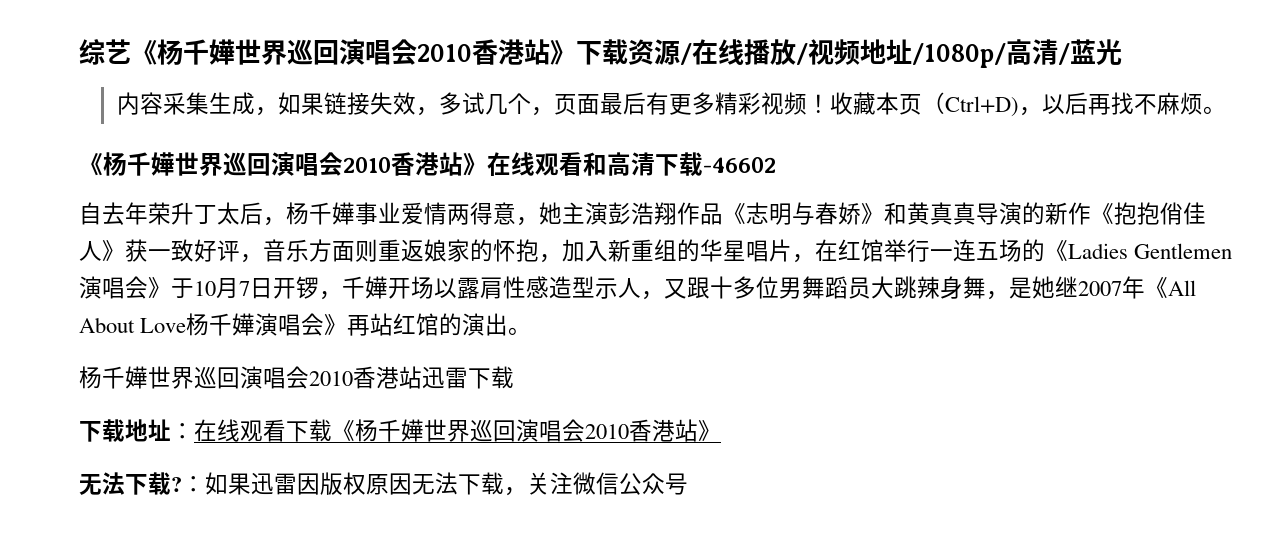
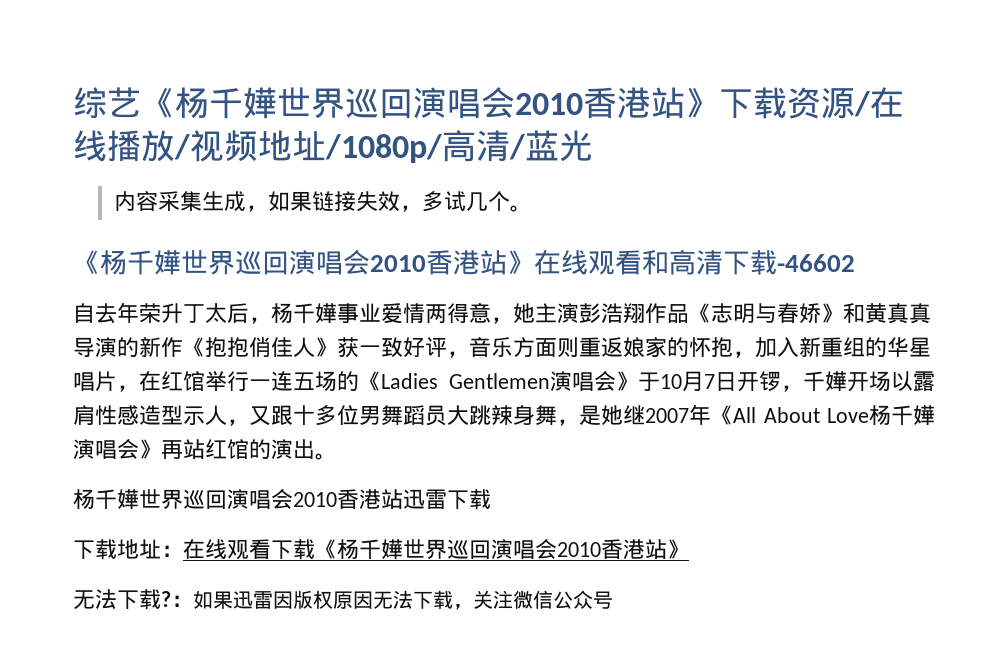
[530,92,1203,117] ，页面最后有更多精彩视频！收藏本页（Ctrl+D)，以后再找不麻烦 -> (510, 201) none

